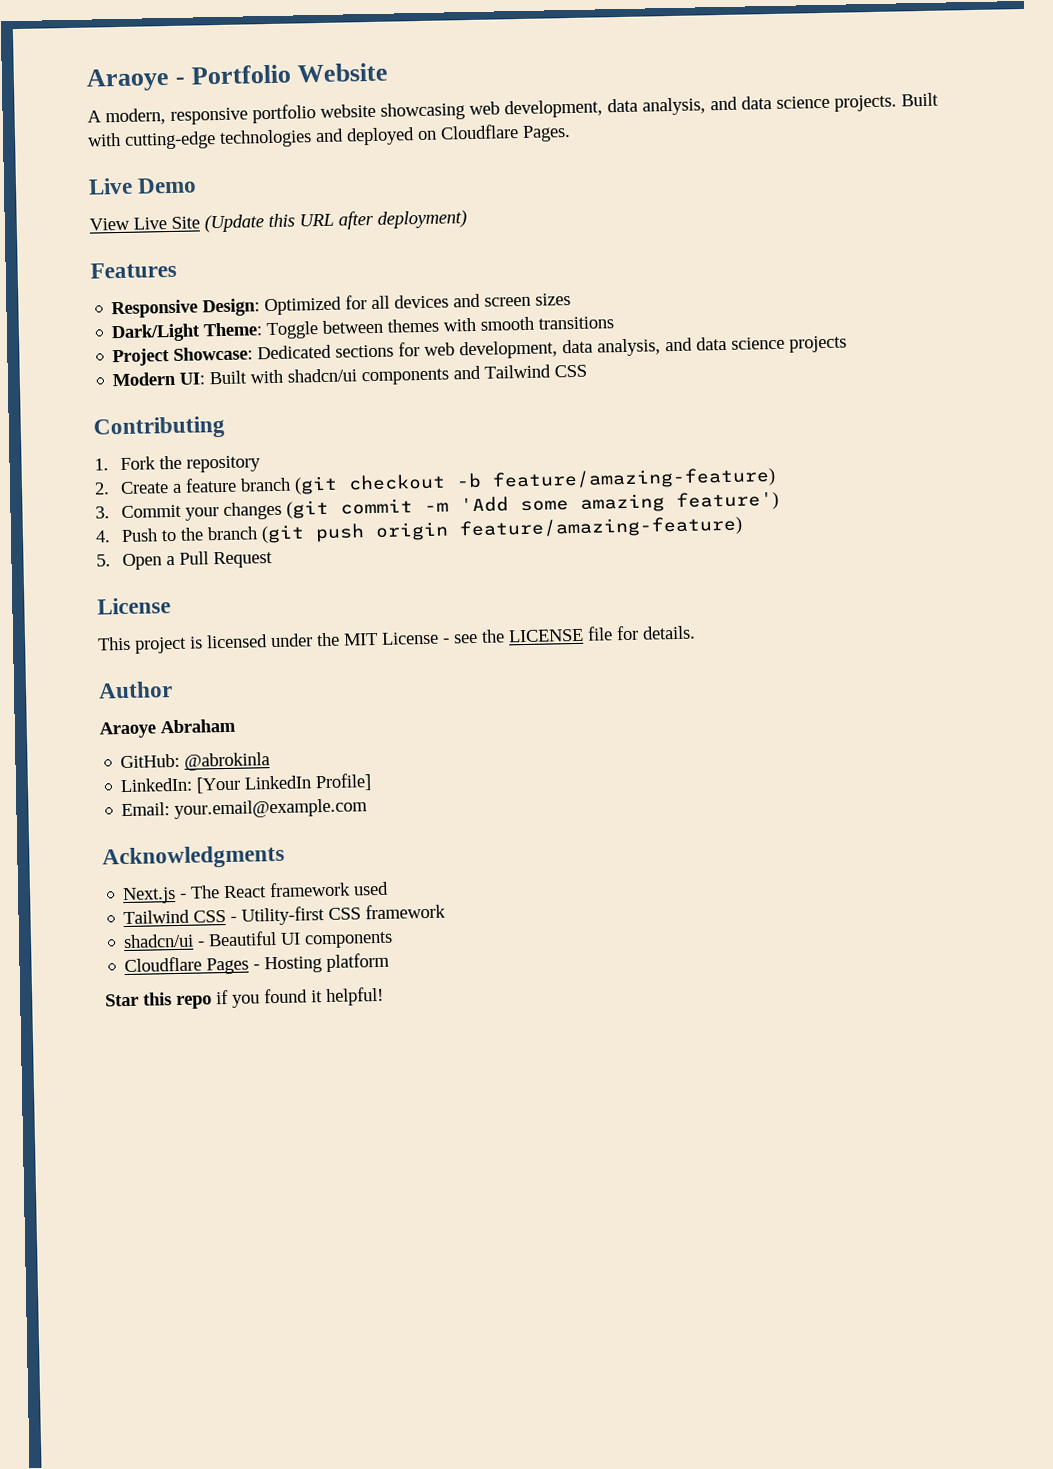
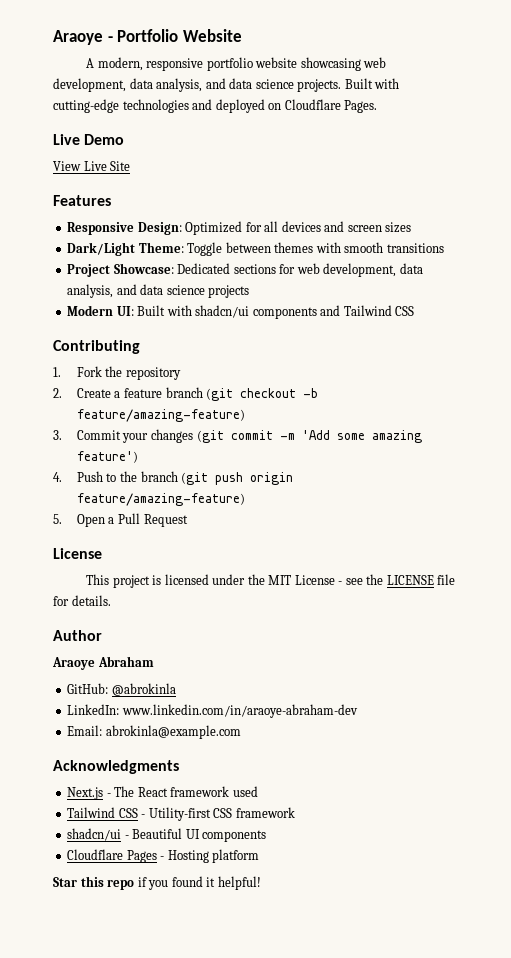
[204,210,467,233] (Update this URL after deployment) -> (131, 166) none
[196,773,373,794] [Your LinkedIn Profile] -> [121,704,358,718] www.linkedin.com/in/araoye-abraham-dev
[174,798,369,820] your.email@example.com -> [105,725,241,739] abrokinla@example.com

